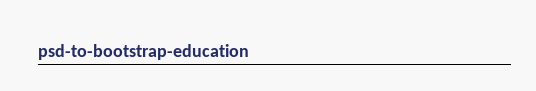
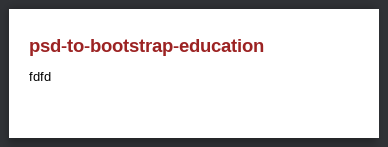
(249, 52) none -> [29,72,51,81] // fdfd

